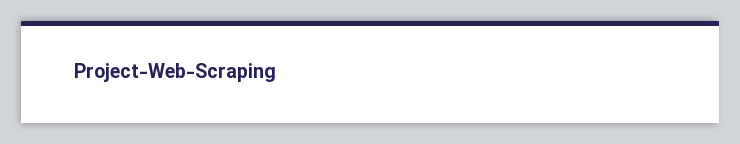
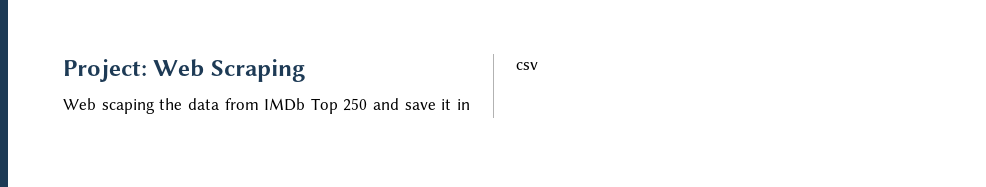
[74,63,276,82] Project-Web-Scraping -> [63,59,305,82] [63,98,470,114] [516,62,538,70] Project: Web Scraping // Web scaping the data from IMDb Top 250 and save it in csv

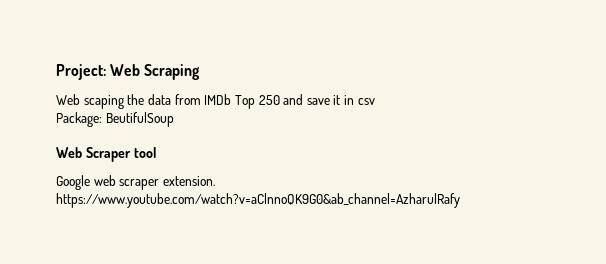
(538, 66) none -> [56,112,174,127] [56,147,156,162] [56,175,215,190] [56,193,460,208] // Package: BeutifulSoup // Web Scraper tool // Google web scraper extension. https://www.youtube.com/watch?v=aClnnoQK9G0&ab_channel=AzharulRafy

